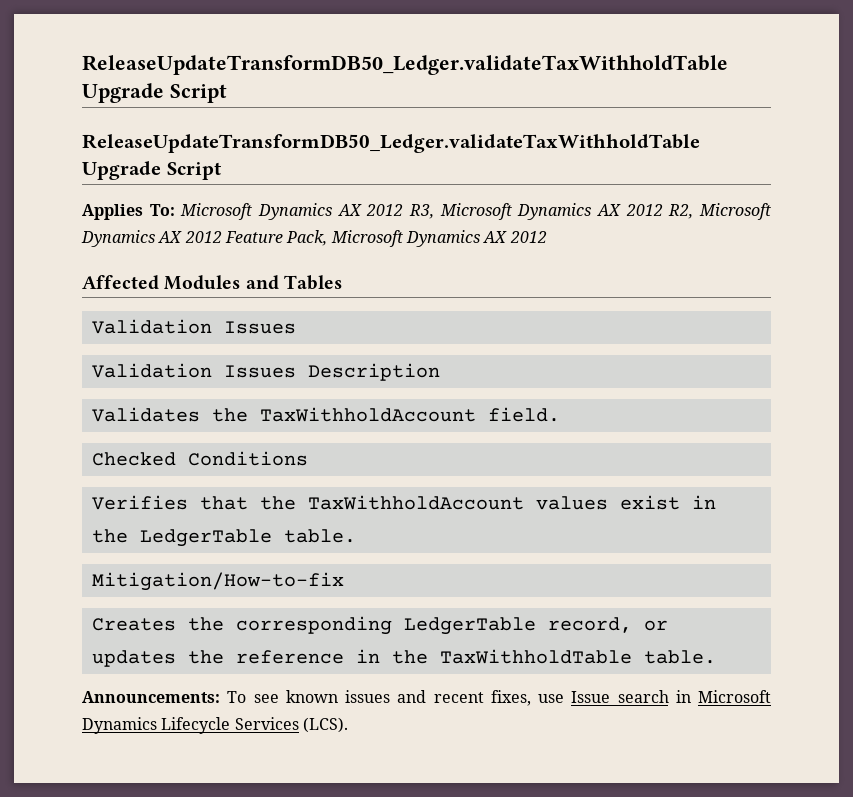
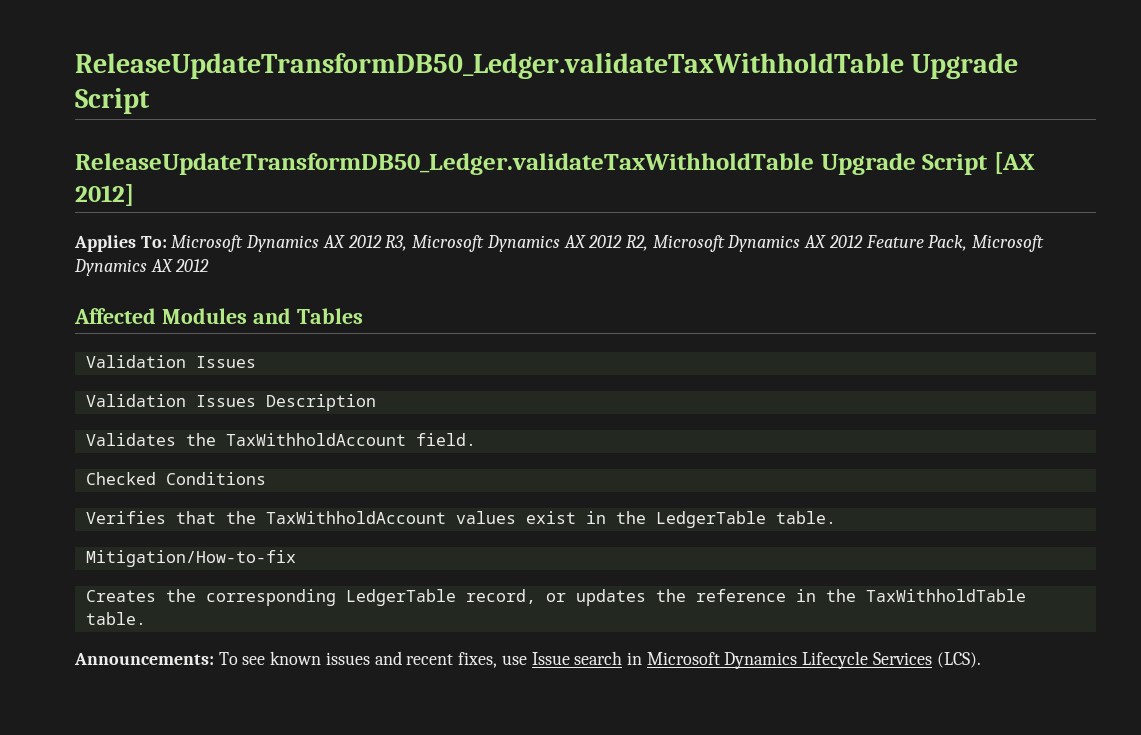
(221, 171) none -> [993,152,1035,174] [75,184,134,206] [AX 2012]

